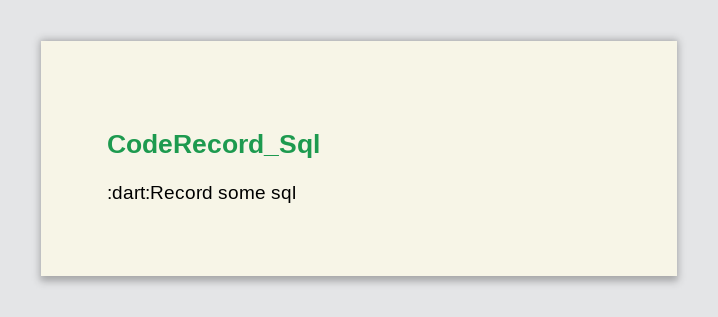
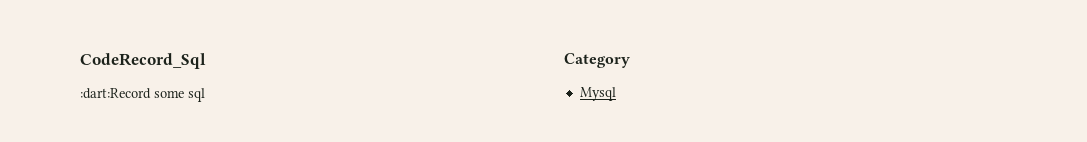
(297, 194) none -> [564,53,630,68] [579,87,616,101] // Category // Mysql

